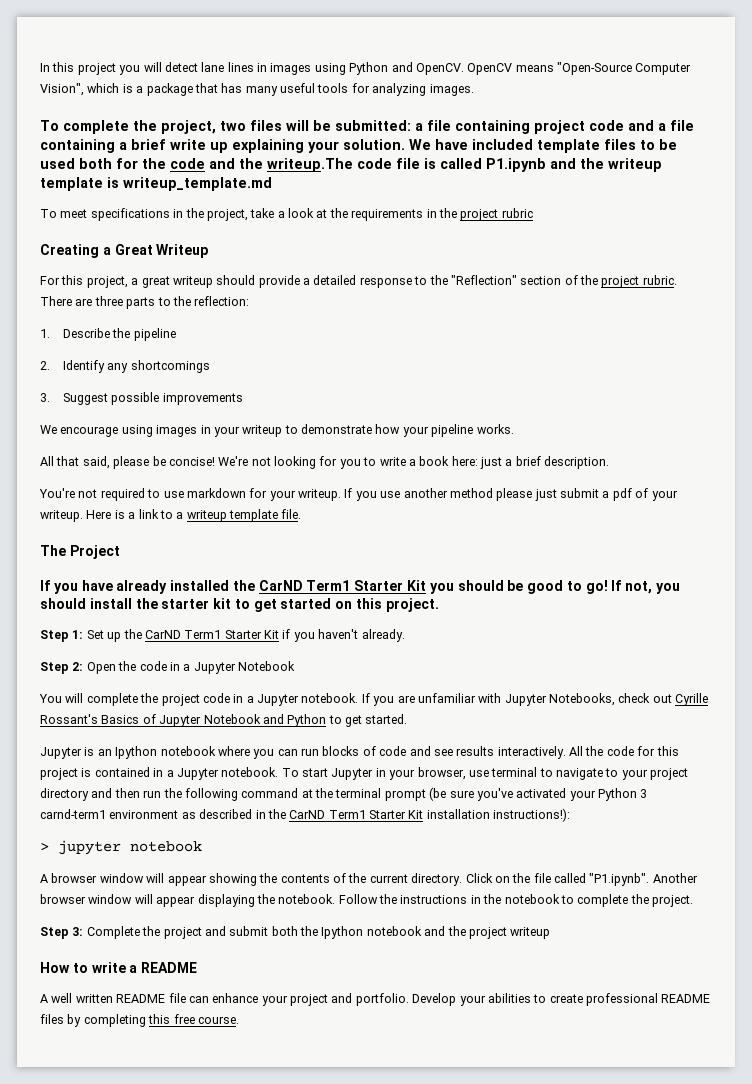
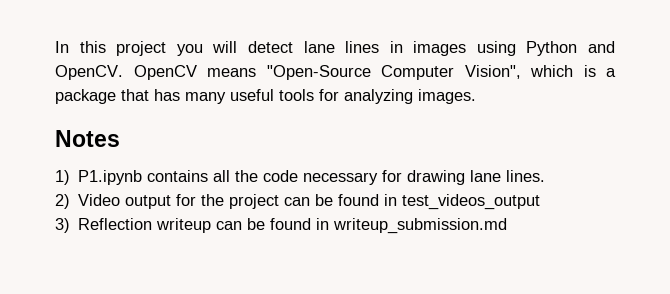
[40,120,694,134] [40,139,677,153] [40,158,662,172] [40,177,272,191] [40,208,533,221] [40,244,209,258] [40,275,677,288] [40,296,250,309] [40,328,176,341] [40,360,210,373] [40,392,243,405] [40,424,514,437] [40,456,610,469] [39,488,678,501] [40,509,302,522] [40,545,120,559] [40,580,681,594] [40,598,439,612] [40,629,405,642] [40,661,295,674] [39,693,709,706] [40,714,408,727] [40,746,679,759] [40,767,689,780] [40,787,648,801] [40,808,571,822] [40,840,202,855] [40,873,698,886] [40,894,693,907] [40,926,551,939] [40,962,198,973] [40,993,711,1006] [40,1014,239,1027] To complete the project, two files will be submitted: a file containing project code and a file containing a brief write up explaining your solution. We have included template files to be used both for the code and the writeup.The code file is called P1.ipynb and the writeup template is writeup_template.md // To meet specifications in the project, take a look at the requirements in the project rubric // Creating a Great Writeup // For this project, a great writeup should provide a detailed response to the "Reflection" section of the project rubric. There are three parts to the reflection: // 1. Describe the pipeline // 2. Identify any shortcomings // 3. Suggest possible improvements // We encourage using images in your writeup to demonstrate how your pipeline works. // All that said, please be concise! We're not looking for you to write a book here: just a brief description. // You're not required to use markdown for your writeup. If you use another method please just submit a pdf of your writeup. Here is a link to a writeup template file. // The Project // If you have already installed the CarND Term1 Starter Kit you should be good to go! If not, you should install the starter kit to get started on this project. // Step 1: Set up the CarND Term1 Starter Kit if you haven't already. // Step 2: Open the code in a Jupyter Notebook // You will complete the project code in a Jupyter notebook. If you are unfamiliar with Jupyter Notebooks, check out Cyrille Rossant's Basics of Jupyter Notebook and Python to get started. // Jupyter is an Ipython notebook where you can run blocks of code and see results interactively. All the code for this project is contained in a Jupyter notebook. To start Jupyter in your browser, use terminal to navigate to your project directory and then run the following command at the terminal prompt (be sure you've activated your Python 3 carnd-term1 environment as described in the CarND Term1 Starter Kit installation instructions!): // > jupyter notebook // A browser window will appear showing the contents of the current directory. Click on the file called "P1.ipynb". Another browser window will appear displaying the notebook. Follow the instructions in the notebook to complete the project. // Step 3: Complete the project and submit both the Ipython notebook and the project writeup // How to write a README // A well written README file can enhance your project and portfolio. Develop your abilities to create professional README files by completing this free course. -> [55,130,120,147] [55,170,546,185] [55,194,541,210] [55,218,508,234] Notes // 1) P1.ipynb contains all the code necessary for drawing lane lines. // 2) Video output for the project can be found in test_videos_output // 3) Reflection writeup can be found in writeup_submission.md

